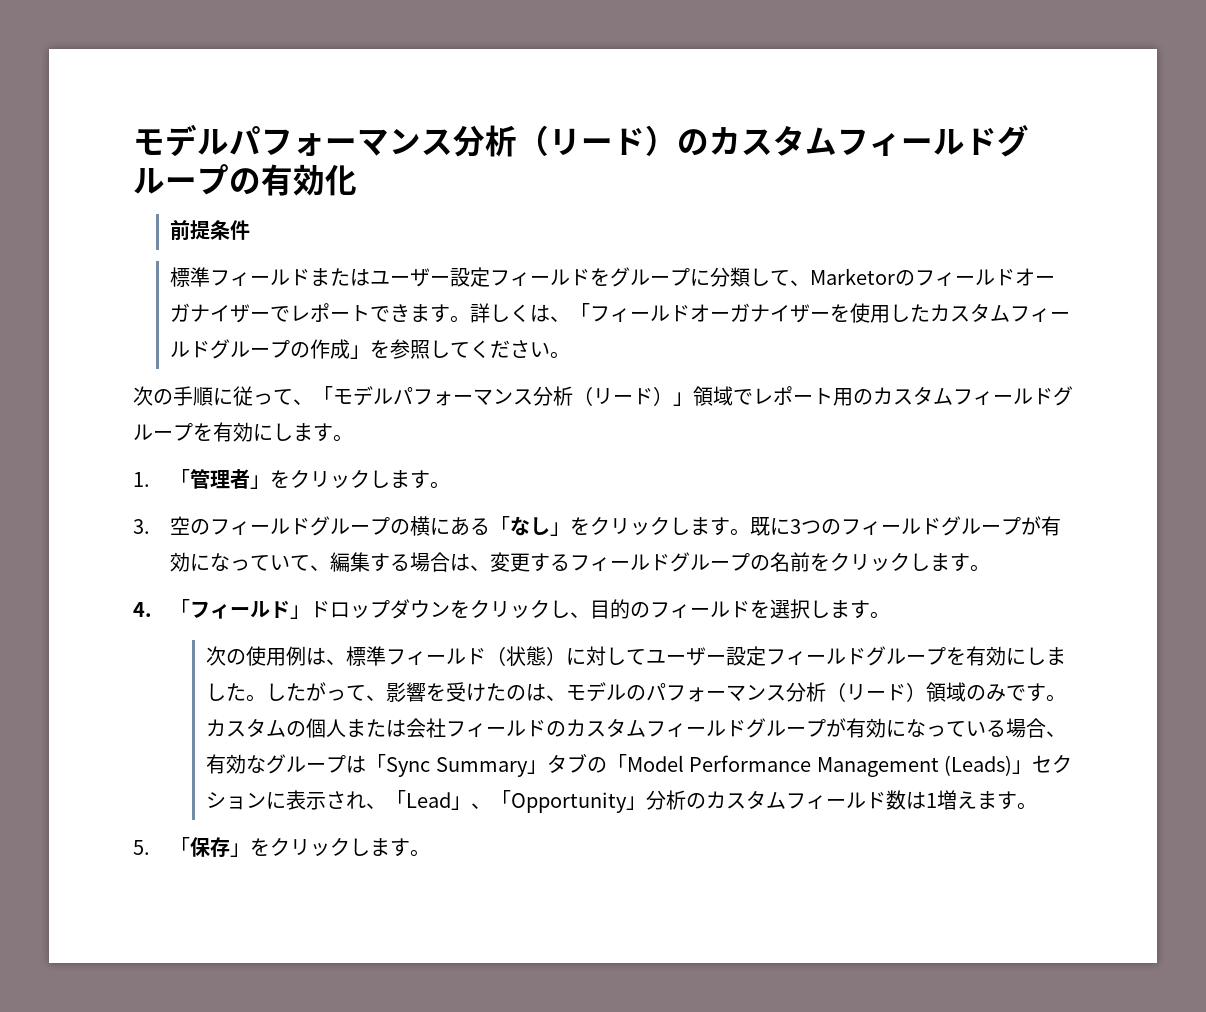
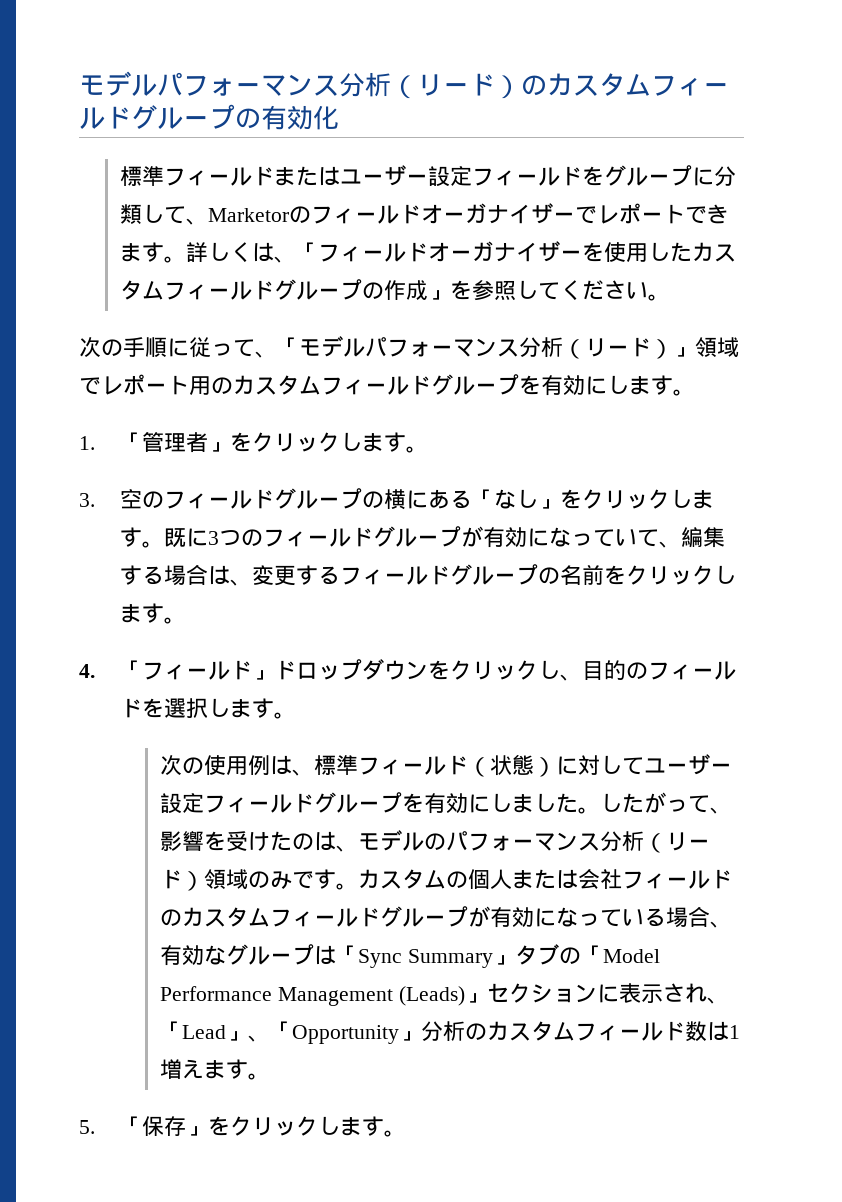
[169,220,250,241] // 前提条件 -> (339, 117) none

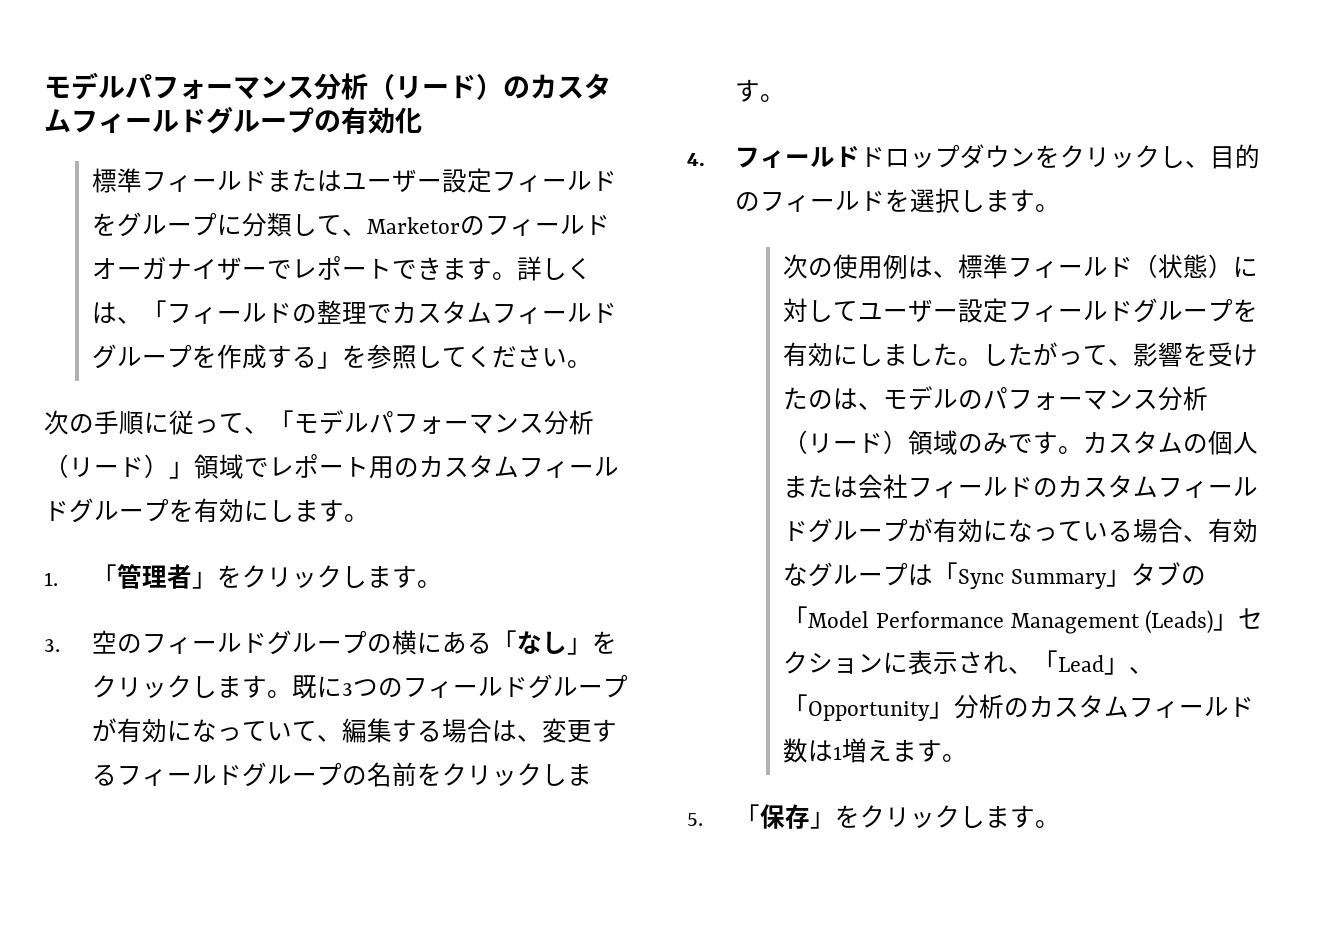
[427,241,736,262] [119,279,428,300] オーガナイザーを使用したカスタムフィールドグループの作成 -> [292,300,618,324] [92,344,318,369] の整理でカスタムフィールドグループを作成する
[119,660,274,680] 「フィールド」 -> [735,146,861,168] フィールド

